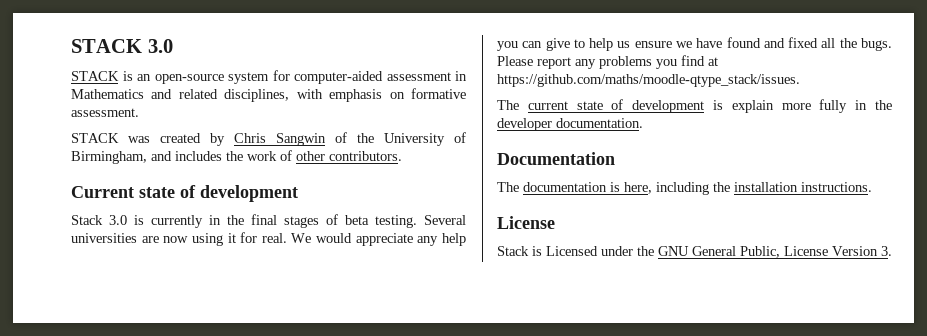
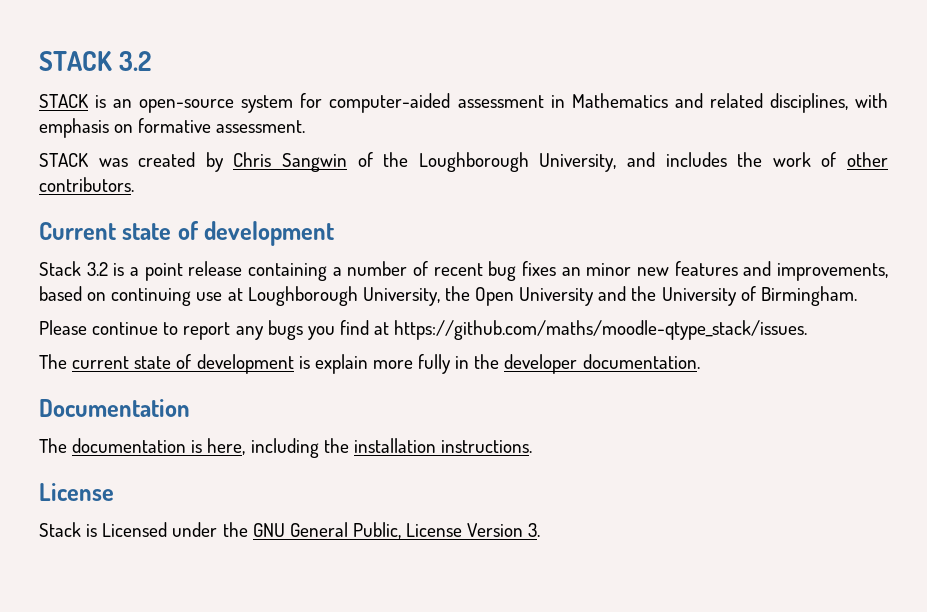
[71,39,173,53] STACK 3.0 -> [39,51,152,71] STACK 3.2
[384,132,466,146] [71,151,147,164] University of Birmingham, -> [418,152,617,172] Loughborough University,
[109,214,466,228] [71,232,466,246] [497,37,892,51] [497,56,533,66] 3.0 is currently in the final stages of beta testing. Several universities are now using it for real. We would appreciate any help you can give to help us ensure we have found and fixed all the bugs. Please -> [86,261,888,281] [39,286,857,306] [39,320,179,335] 3.2 is a point release containing a number of recent bug fixes an minor new features and improvements, based on continuing use at Loughborough University, the Open University and the University of Birmingham. // Please continue to
[599,56,652,69] problems -> [267,320,303,340] bugs

